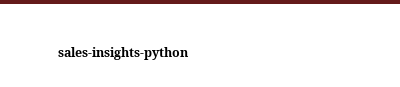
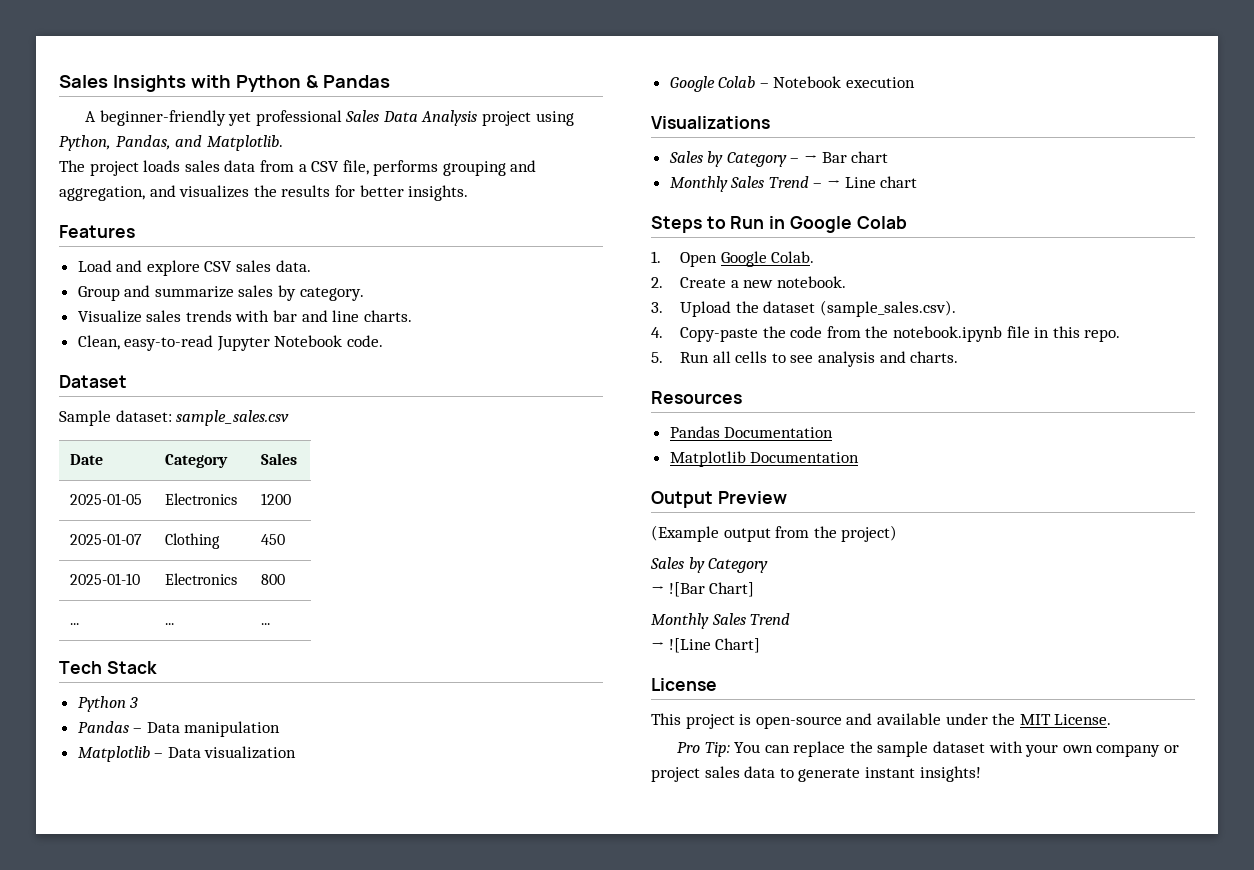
[58,47,189,60] sales-insights-python -> [59,75,390,92] [84,110,574,126] [59,135,283,151] [59,160,537,176] [59,185,469,201] [59,225,135,238] [77,260,311,276] [77,285,364,301] [77,310,412,323] [77,335,384,351] [59,375,127,388] [59,410,290,426] [70,454,104,465] [165,454,229,468] [261,453,298,465] [70,493,143,505] [165,493,238,505] [261,493,292,505] [70,533,143,545] [165,533,221,549] [261,534,286,545] [70,573,141,585] [165,573,238,585] [261,574,286,585] [70,623,80,625] [165,623,175,625] [261,623,271,625] [59,661,157,674] [77,696,139,712] [77,721,281,737] [77,746,297,762] [669,76,916,92] [651,116,770,129] [668,151,889,167] [669,176,918,192] [651,216,907,233] [651,251,815,267] [651,276,846,288] [651,300,956,317] [651,326,1121,342] [651,351,959,367] [651,391,742,404] [669,426,834,438] [669,451,860,467] [651,491,787,508] [651,525,898,542] [650,557,769,573] [651,582,755,597] [651,613,791,629] [651,638,761,653] [651,678,717,691] [651,713,1112,729] [676,741,1180,757] [651,766,981,782] Sales Insights with Python & Pandas // A beginner-friendly yet professional Sales Data Analysis project using Python, Pandas, and Matplotlib. // The project loads sales data from a CSV file, performs grouping and aggregation, and visualizes the results for better insights. // Features // Load and explore CSV sales data. // Group and summarize sales by category. // Visualize sales trends with bar and line charts. // Clean, easy-to-read Jupyter Notebook code. // Dataset // Sample dataset: sample_sales.csv // Date | Category | Sales // 2025-01-05 | Electronics | 1200 // 2025-01-07 | Clothing | 450 // 2025-01-10 | Electronics | 800 // ... | ... | ... // Tech Stack // Python 3 // Pandas – Data manipulation // Matplotlib – Data visualization // Google Colab – Notebook execution // Visualizations // Sales by Category – → Bar chart // Monthly Sales Trend – → Line chart // Steps to Run in Google Colab // 1. Open Google Colab. // 2. Create a new notebook. // 3. Upload the dataset (sample_sales.csv). // 4. Copy-paste the code from the notebook.ipynb file in this repo. // 5. Run all cells to see analysis and charts. // Resources // Pandas Documentation // Matplotlib Documentation // Output Preview // (Example output from the project) // Sales by Category // → ![Bar Chart] // Monthly Sales Trend // → ![Line Chart] // License // This project is open-source and available under the MIT License. // Pro Tip: You can replace the sample dataset with your own company or project sales data to generate instant insights!

